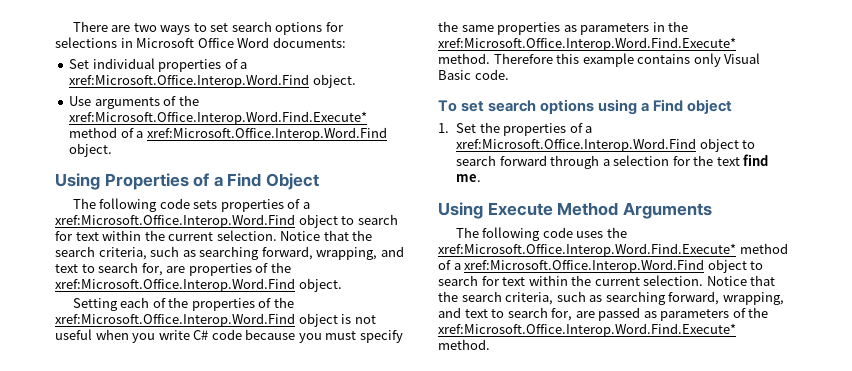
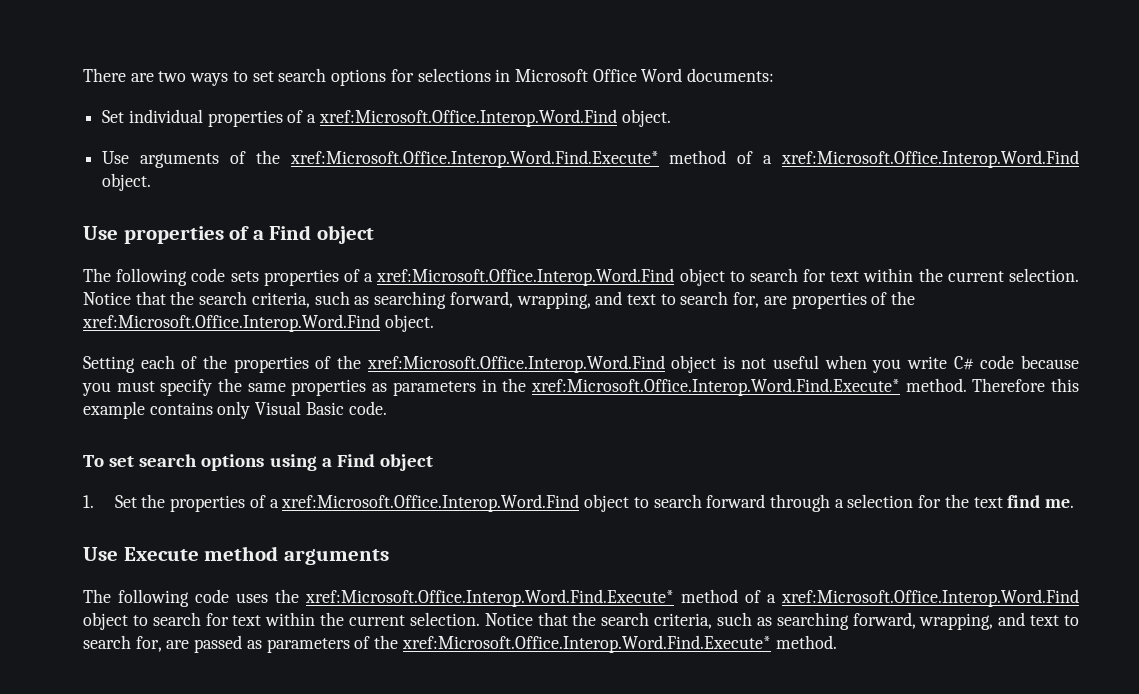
[55,173,189,190] Using Properties -> [83,226,224,244] Use properties
[265,173,319,190] Object -> [316,225,374,244] object
[438,202,712,219] Using Execute Method Arguments -> [83,546,389,565] Use Execute method arguments

